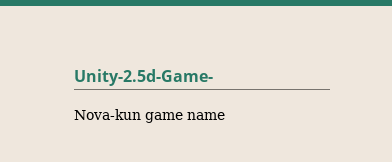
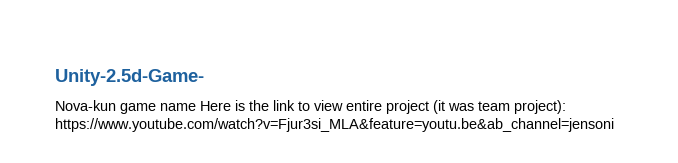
(225, 116) none -> [200,100,566,114] [55,118,614,132] Here is the link to view entire project (it was team project): https://www.youtube.com/watch?v=Fjur3si_MLA&feature=youtu.be&ab_channel=jensoni

